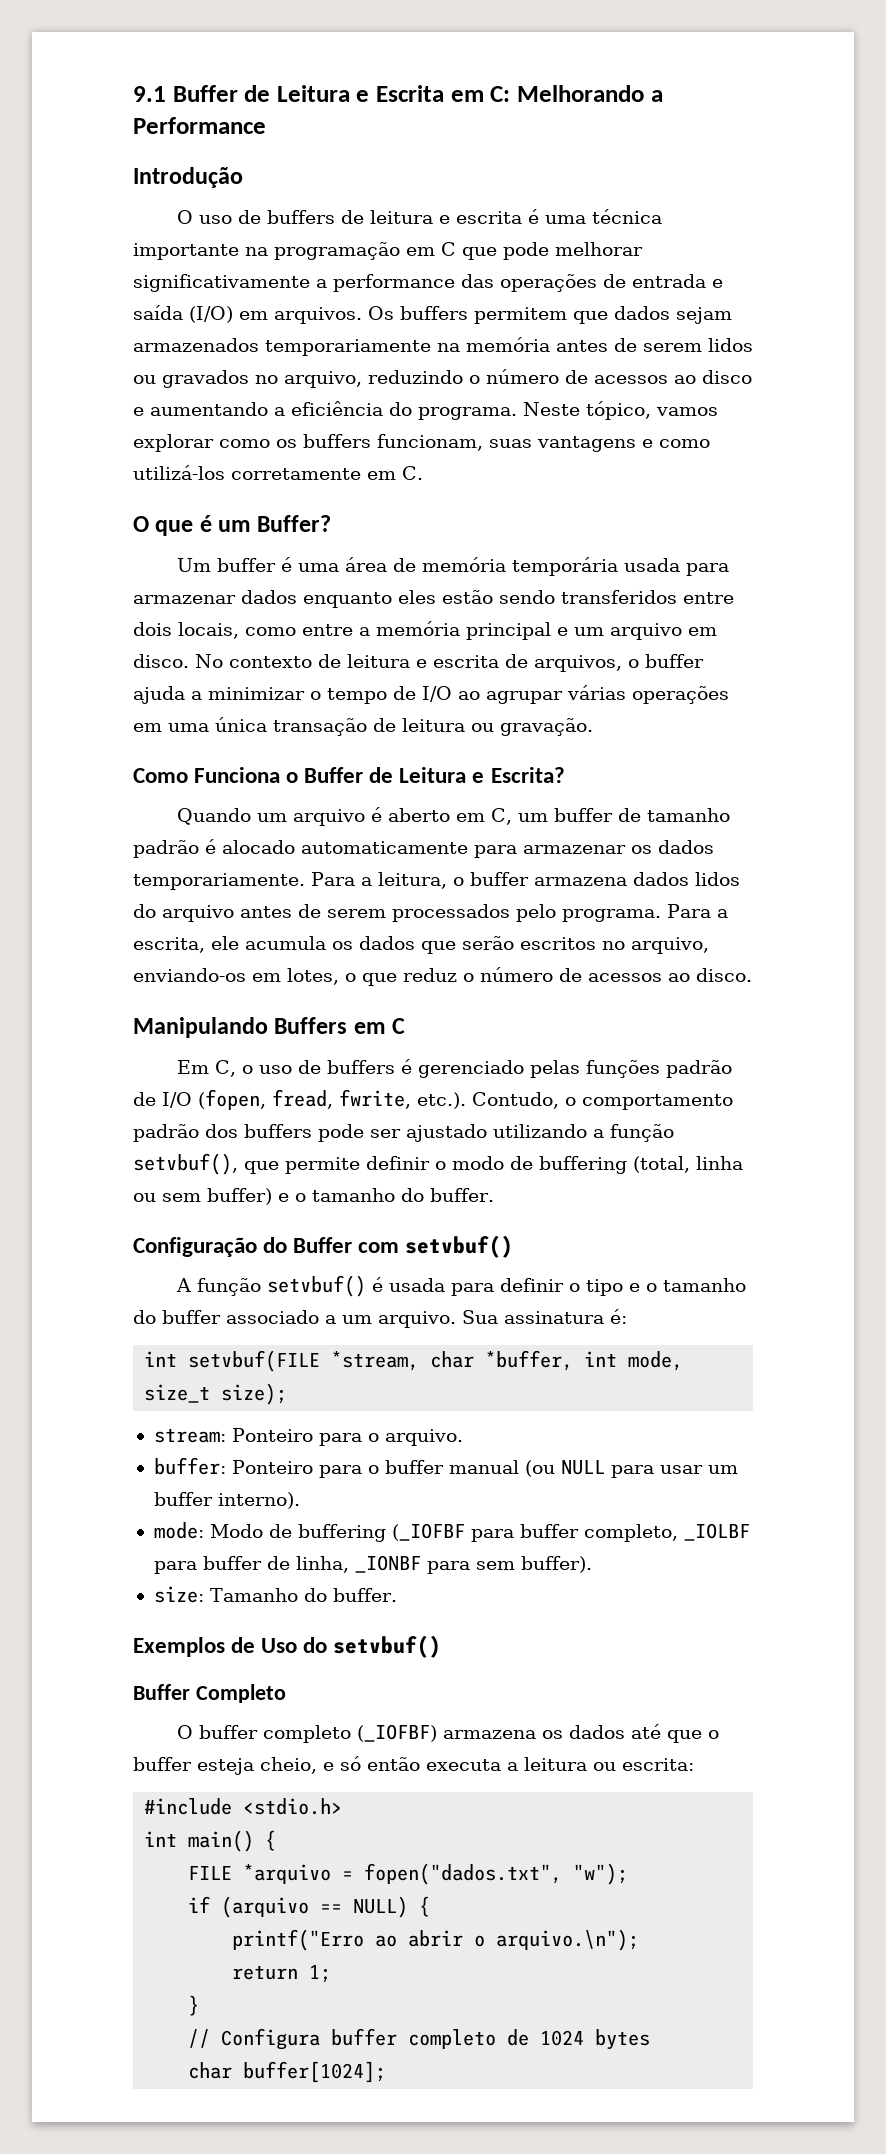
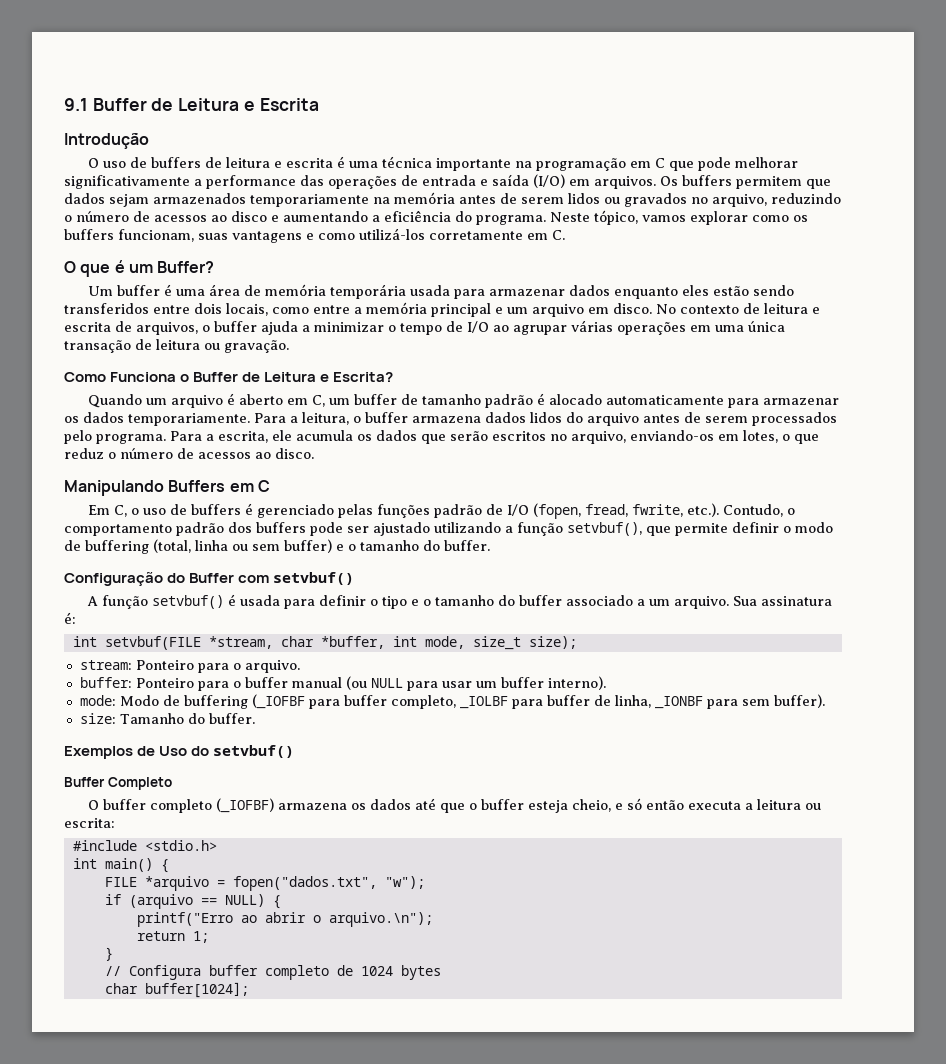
[450,85,663,102] [133,117,266,134] em C: Melhorando a Performance -> (319, 104) none

